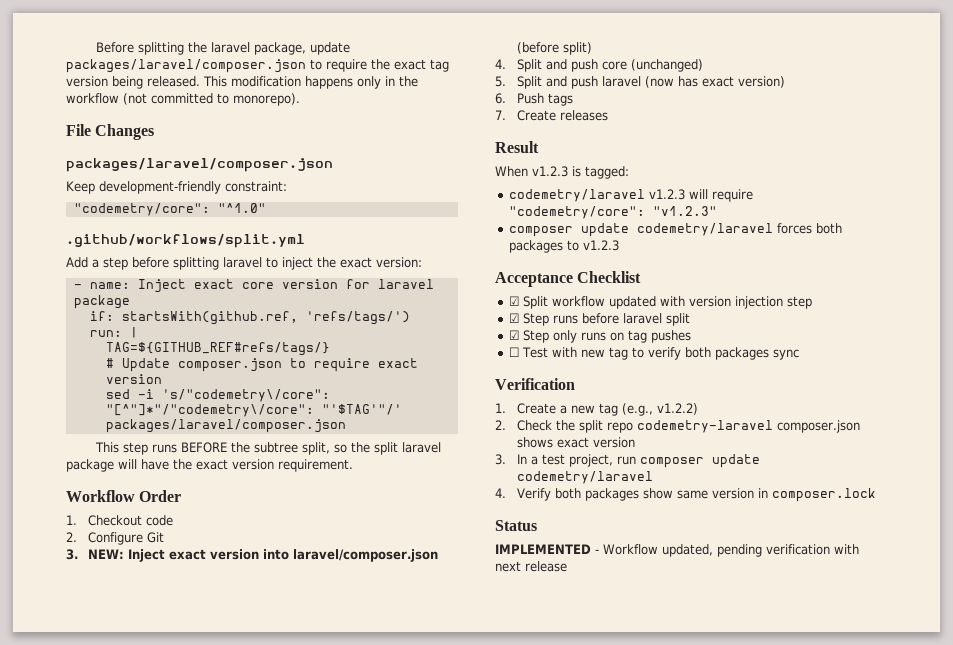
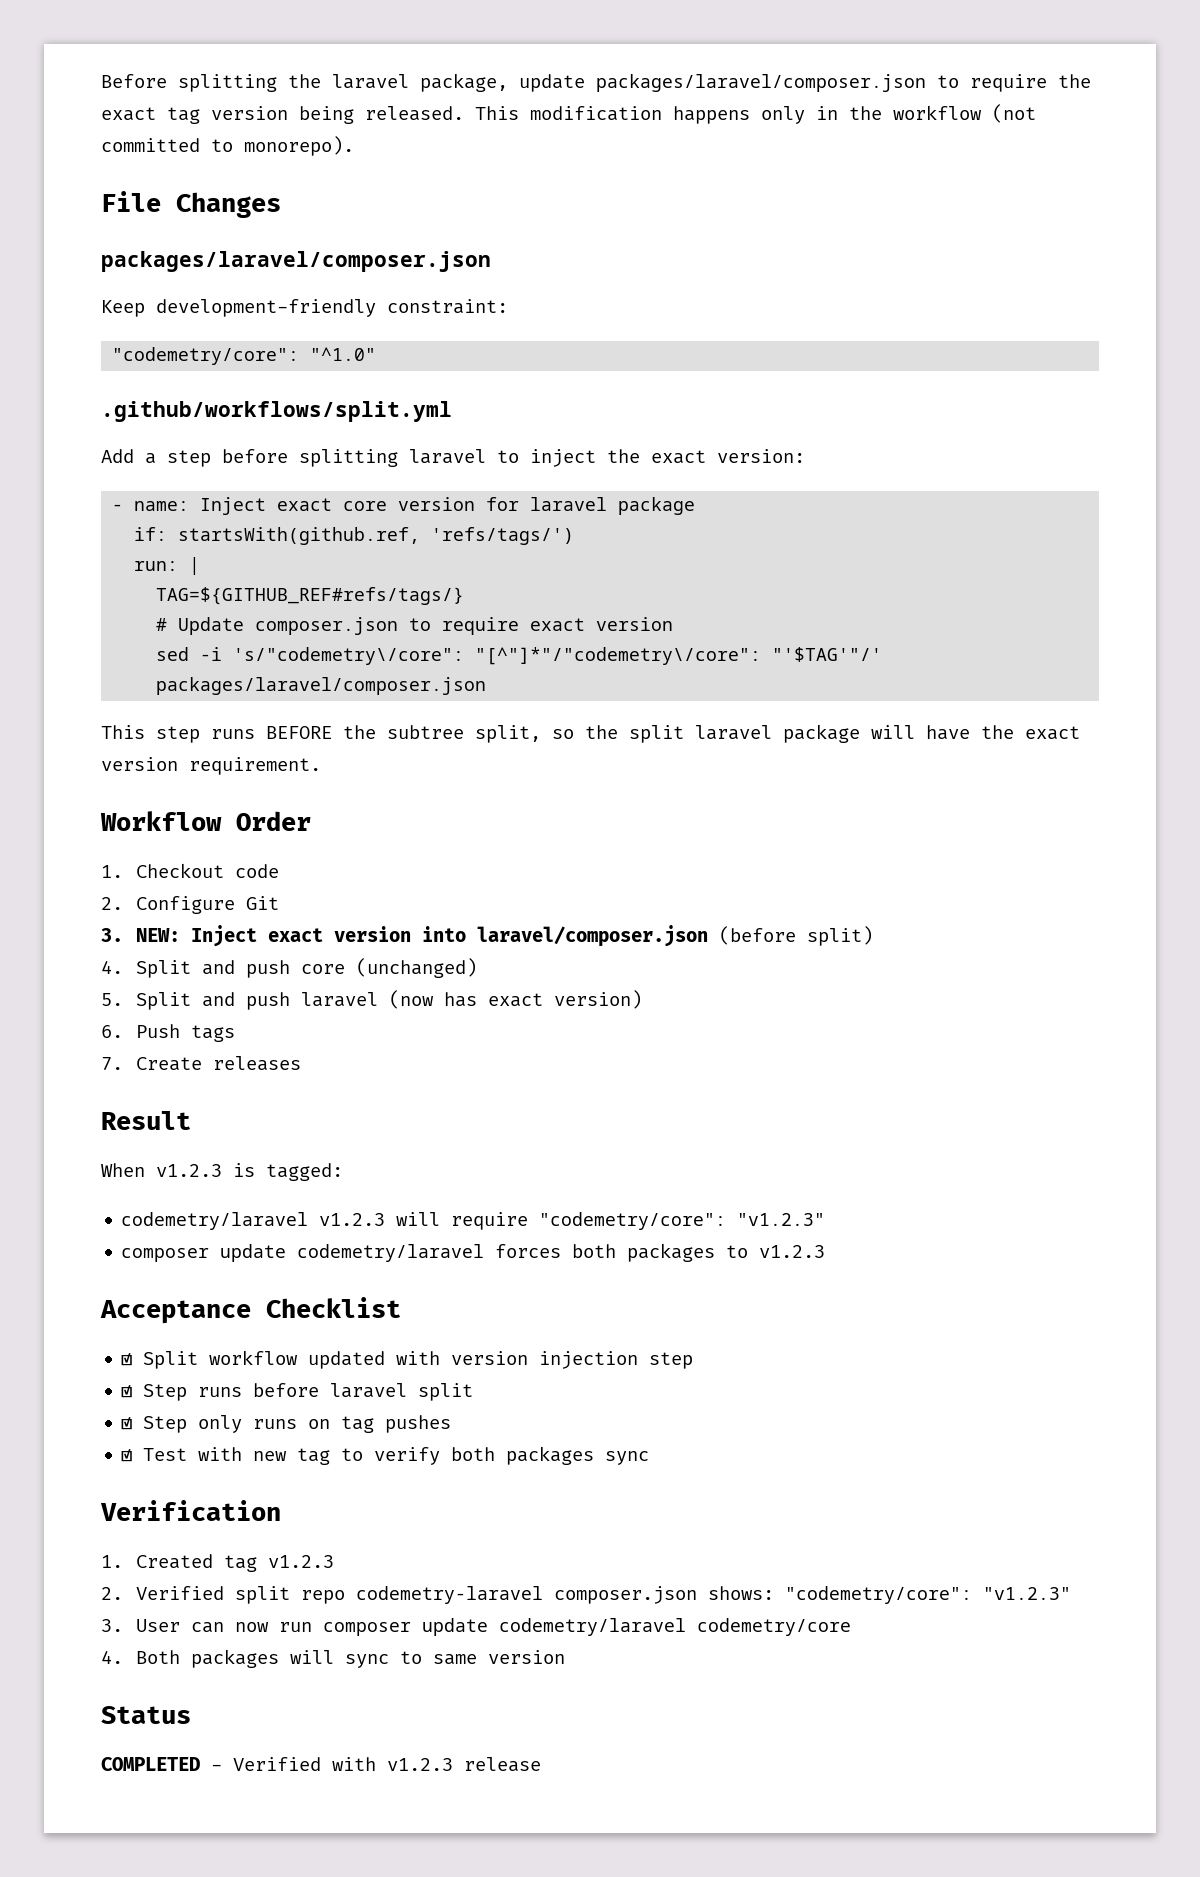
[509,347,520,357] ☐ -> [121,1449,133,1462] ☑
[516,403,698,416] [495,420,575,431] Create a new tag (e.g., v1.2.2) // 2. Check the -> [136,1554,335,1572] [101,1586,225,1600] Created tag v1.2.3 // 2. Verified
[516,437,635,448] [495,454,613,467] shows exact version // 3. In a test project, -> [708,1586,1072,1604] [101,1619,270,1633] shows: "codemetry/core": "v1.2.3" // 3. User can now
[495,488,673,501] // 4. Verify both packages show -> [697,1618,852,1636] [101,1649,423,1668] codemetry/core // 4. Both packages will sync to
[757,488,876,502] in composer.lock -> (566, 1657) none
[495,544,859,557] [495,561,521,572] IMPLEMENTED - Workflow updated, pending verification with next -> [101,1757,453,1771] COMPLETED - Verified with v1.2.3

